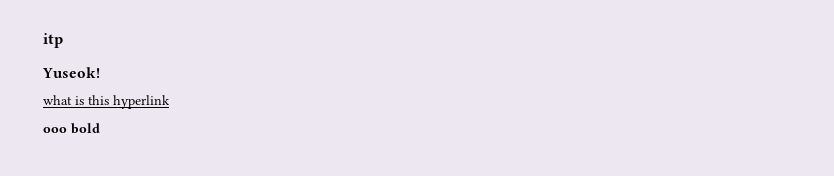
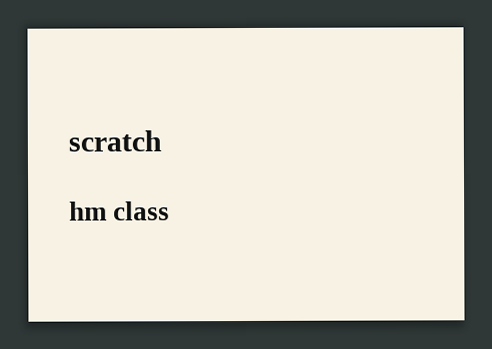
[43,33,63,48] [42,67,100,78] [43,95,170,109] [43,123,100,134] itp // Yuseok! // what is this hyperlink // ooo bold -> [68,130,162,152] [69,201,171,221] scratch // hm class

